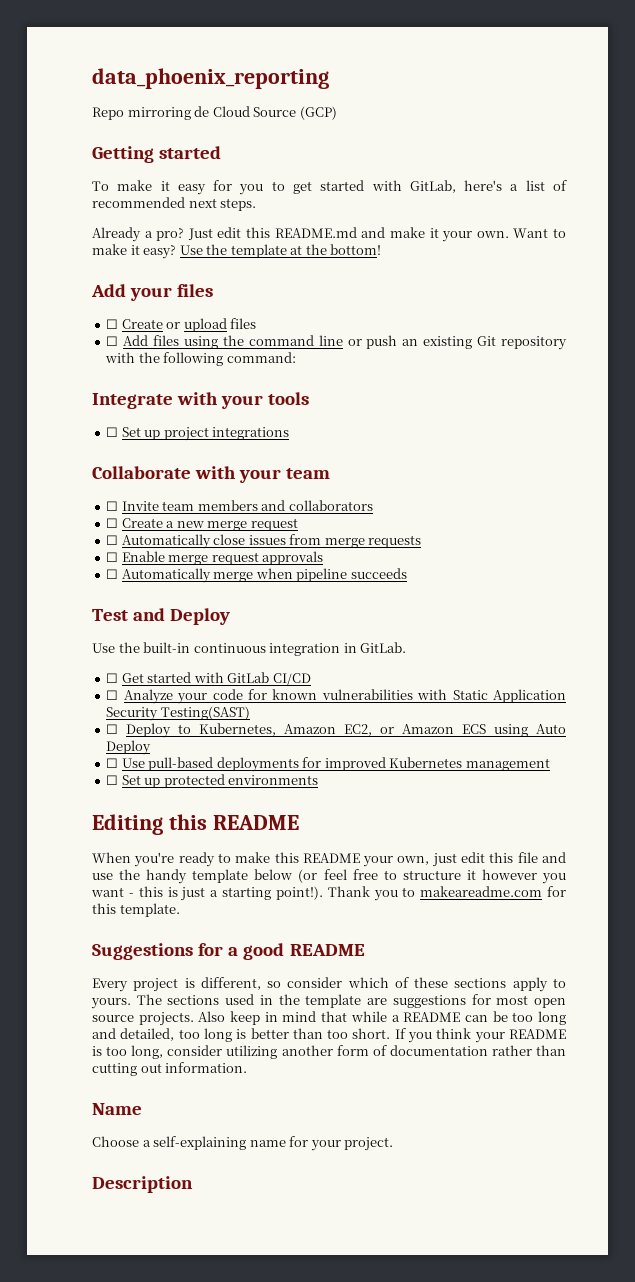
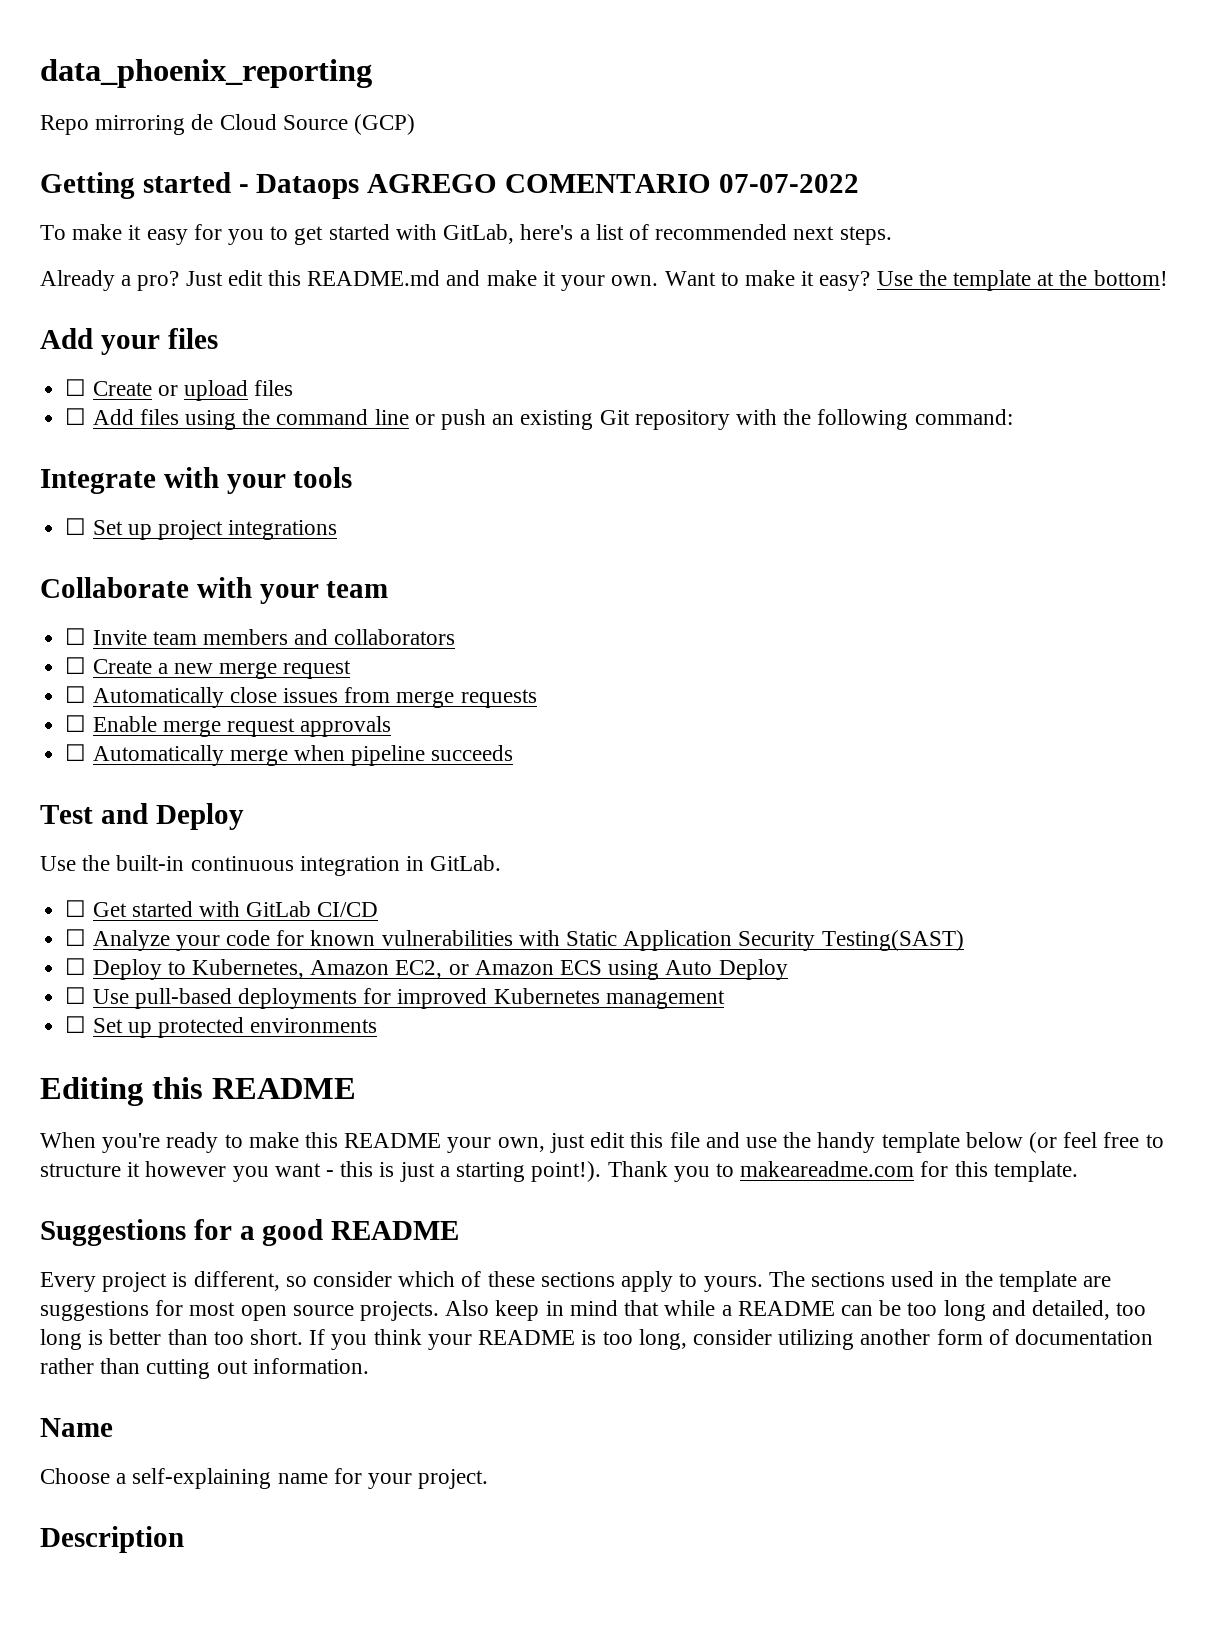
(222, 152) none -> [238,174,859,199] - Dataops AGREGO COMENTARIO 07-07-2022

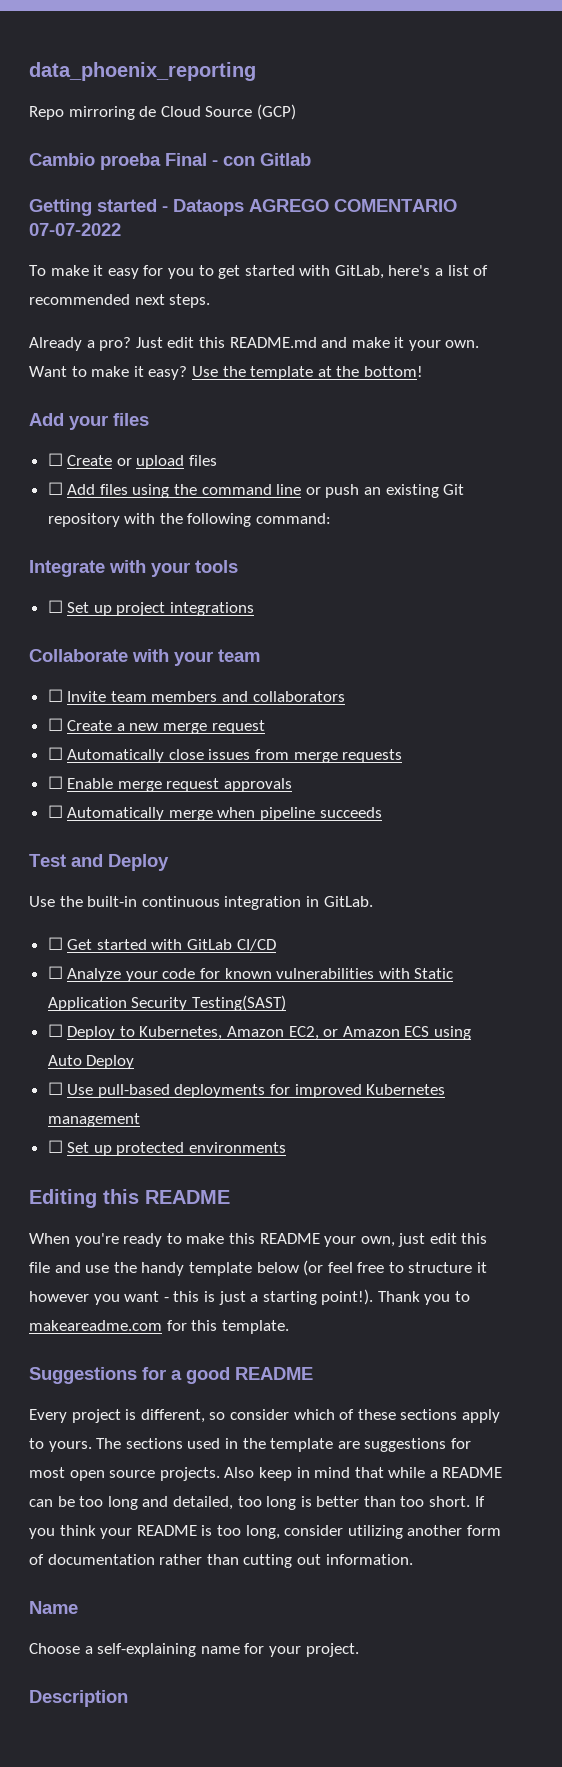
(416, 124) none -> [29,153,311,170] // Cambio proeba Final - con Gitlab

